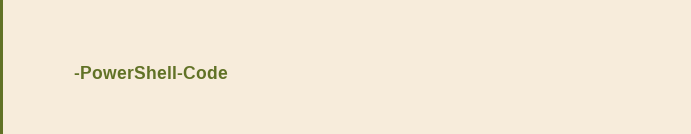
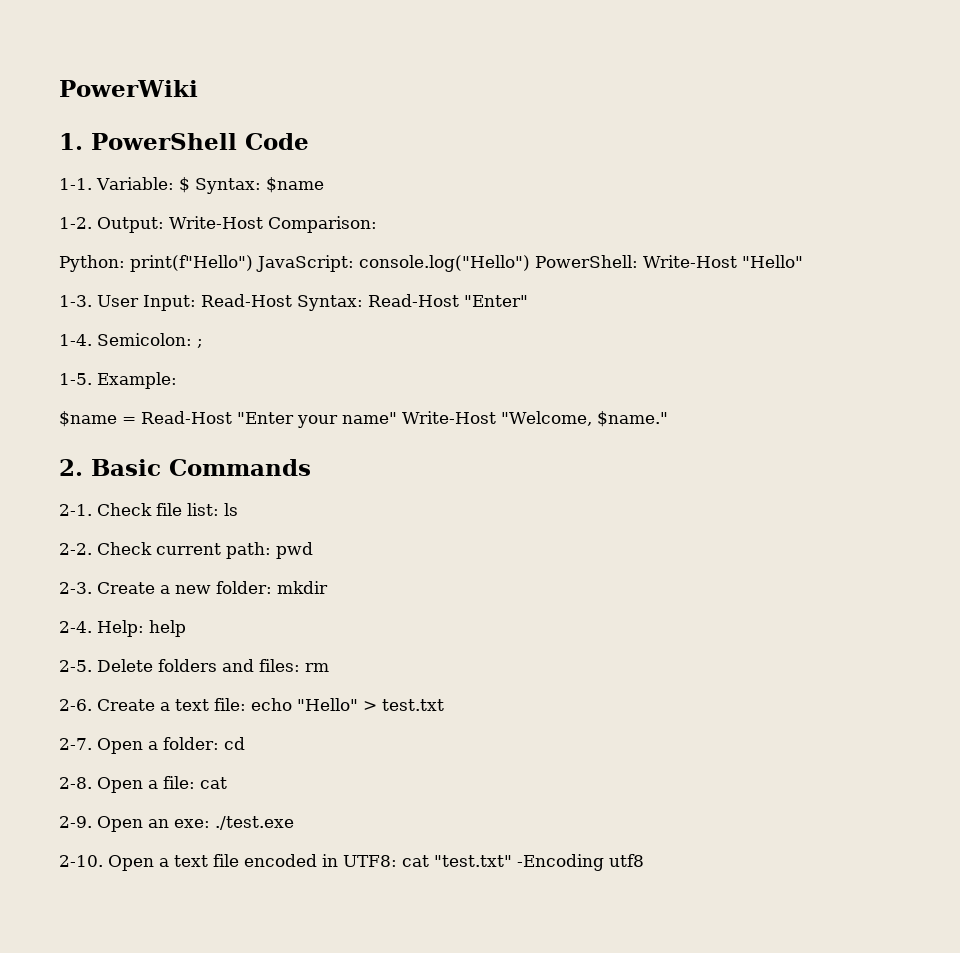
[74,66,228,79] -PowerShell-Code -> [59,80,198,97] [59,133,309,150] [59,177,324,194] [59,216,377,233] [59,255,803,272] [59,294,528,311] [59,333,203,348] [59,372,177,389] [59,411,668,428] [59,459,311,476] [59,503,238,516] [59,542,313,559] [59,581,328,594] [59,620,186,637] [59,659,329,672] [59,698,444,711] [59,737,245,754] [59,776,227,793] [59,816,294,832] [59,854,644,871] PowerWiki // 1. PowerShell Code // 1-1. Variable: $ Syntax: $name // 1-2. Output: Write-Host Comparison: // Python: print(f"Hello") JavaScript: console.log("Hello") PowerShell: Write-Host "Hello" // 1-3. User Input: Read-Host Syntax: Read-Host "Enter" // 1-4. Semicolon: ; // 1-5. Example: // $name = Read-Host "Enter your name" Write-Host "Welcome, $name." // 2. Basic Commands // 2-1. Check file list: ls // 2-2. Check current path: pwd // 2-3. Create a new folder: mkdir // 2-4. Help: help // 2-5. Delete folders and files: rm // 2-6. Create a text file: echo "Hello" > test.txt // 2-7. Open a folder: cd // 2-8. Open a file: cat // 2-9. Open an exe: ./test.exe // 2-10. Open a text file encoded in UTF8: cat "test.txt" -Encoding utf8

